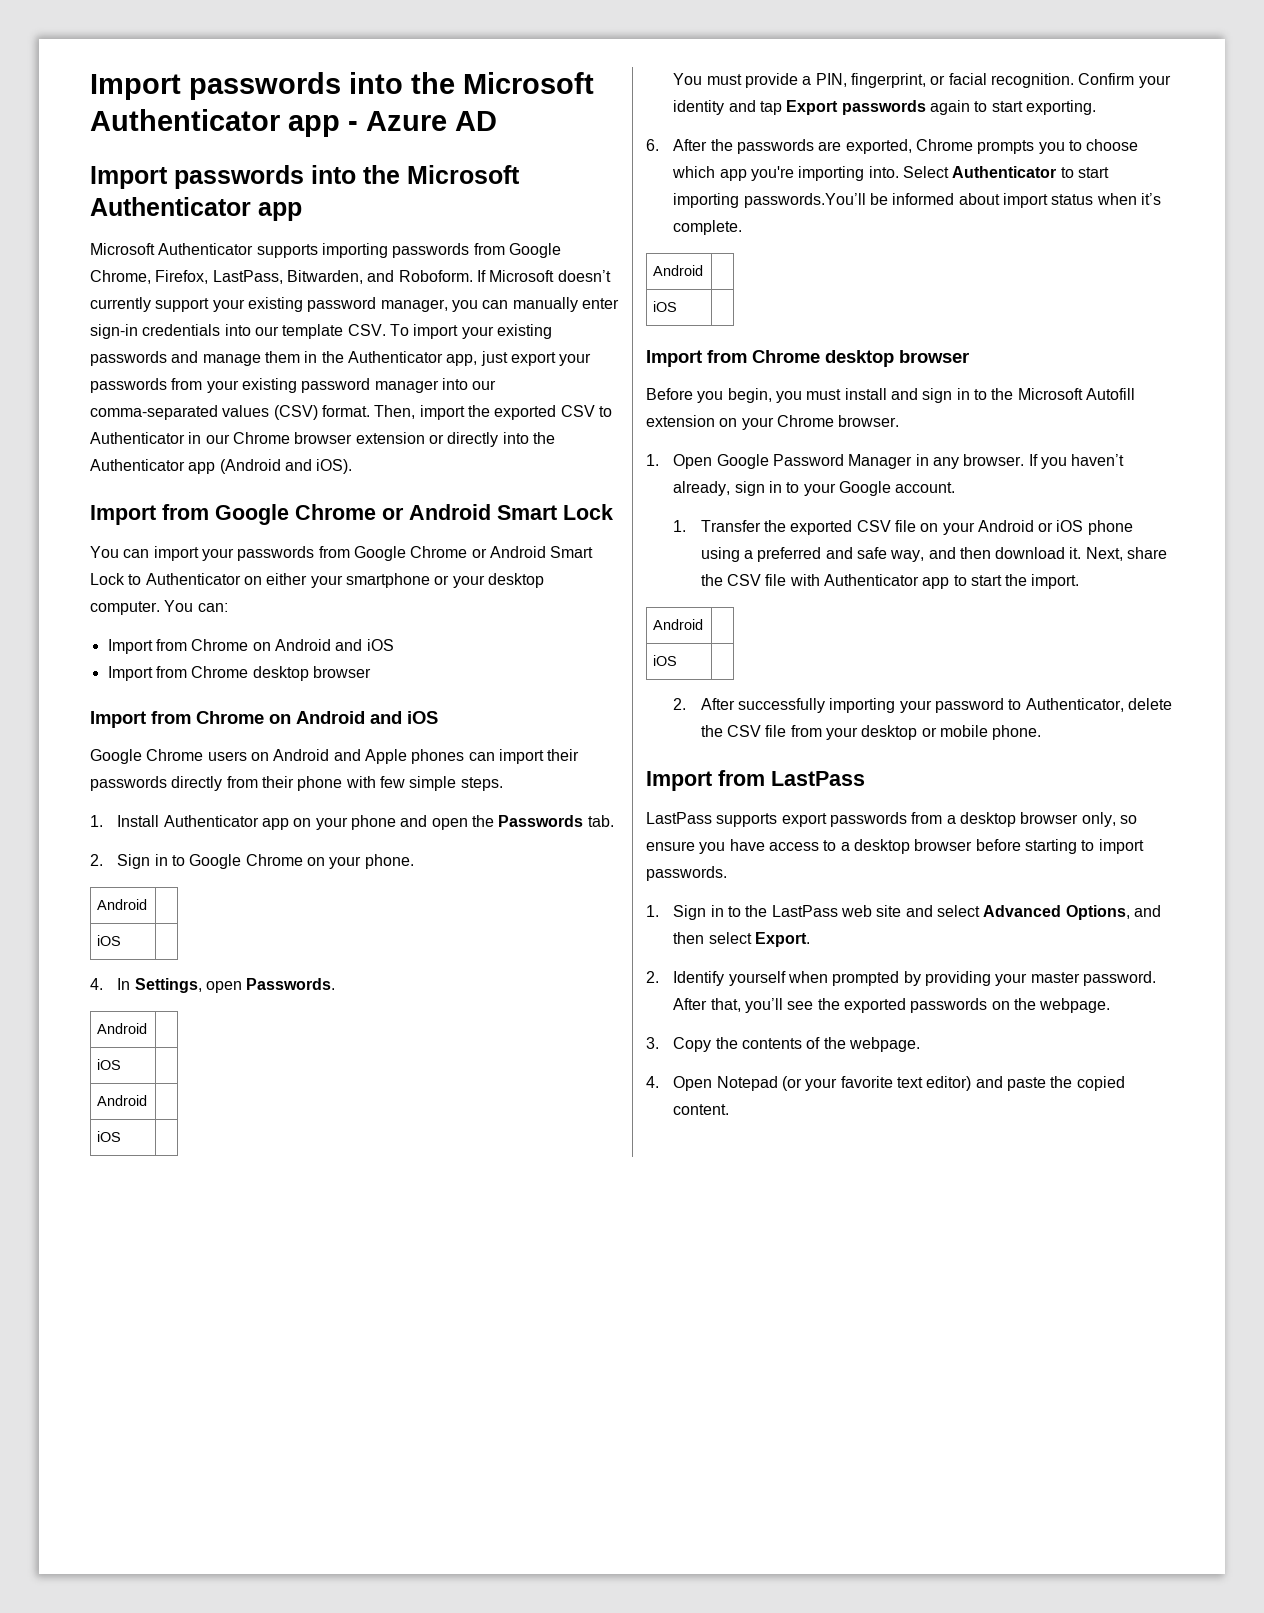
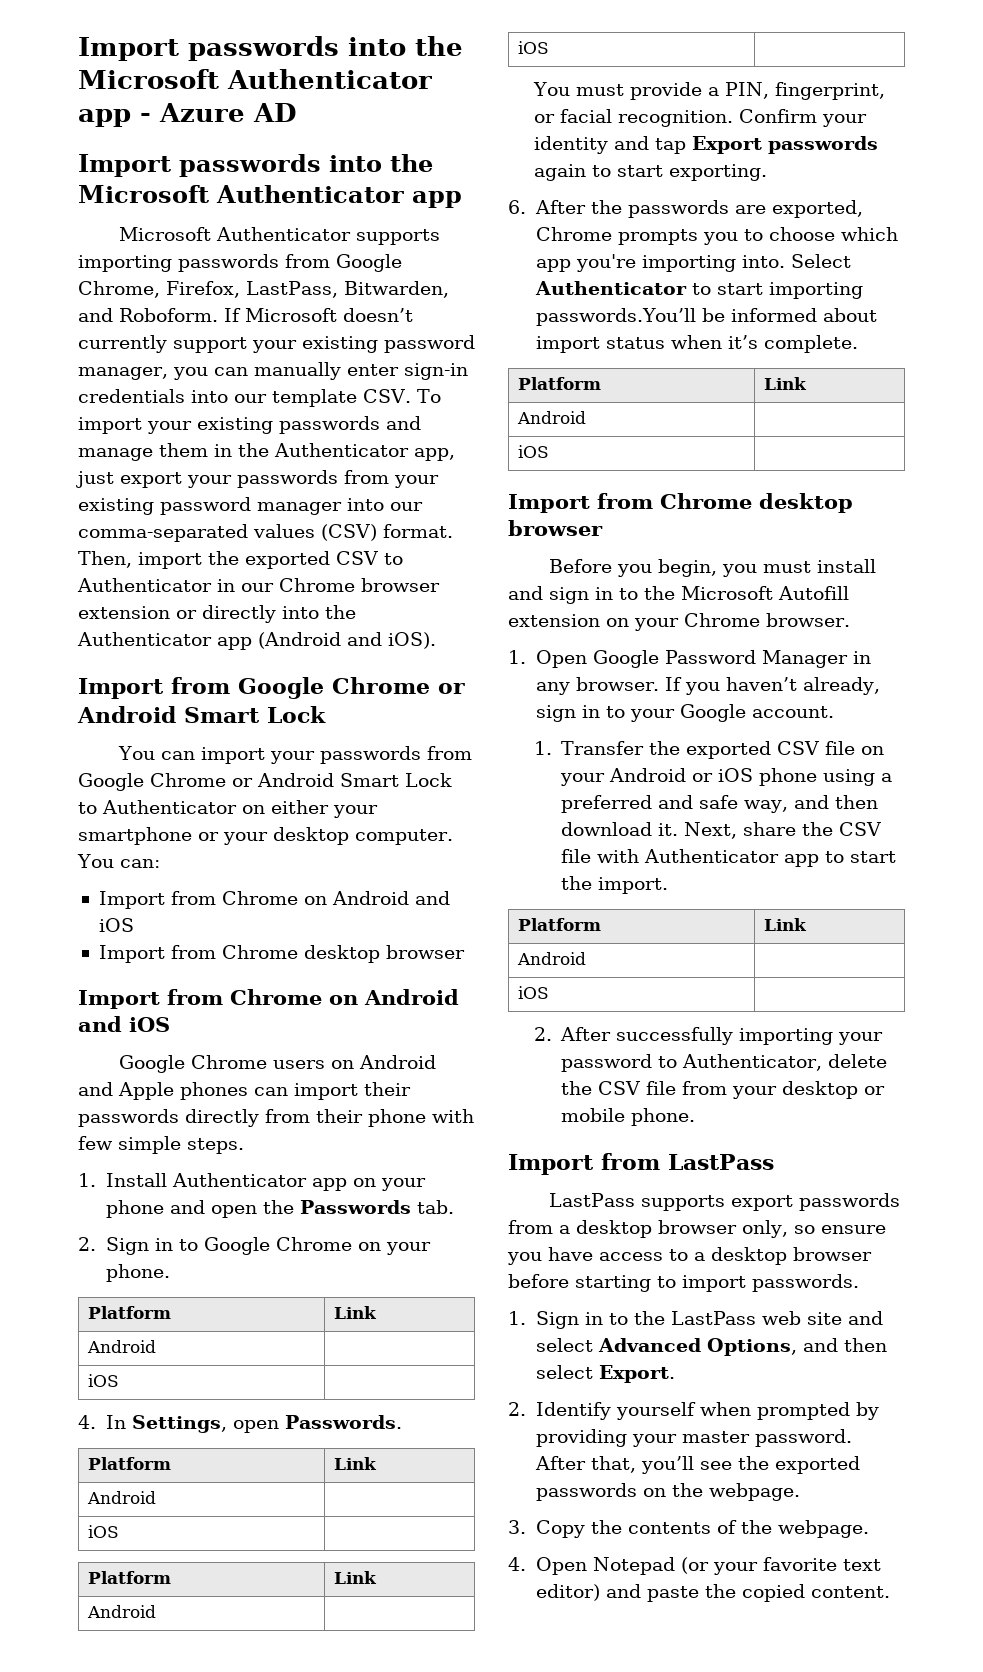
(414, 861) none -> [87,1306,171,1319] [333,1306,377,1319] // Platform | Link
[97,1023,148,1034] [97,1059,122,1070] // Android | // iOS | -> [87,1457,171,1470] [333,1457,377,1470] [86,1491,156,1504] [87,1525,119,1538] [87,1571,171,1584] [333,1571,377,1584] // Platform | Link // Android | // iOS | // Platform | Link
(743, 227) none -> [517,377,601,390] [763,377,807,390] // Platform | Link
(1080, 581) none -> [517,918,601,931] [763,918,807,931] // Platform | Link

